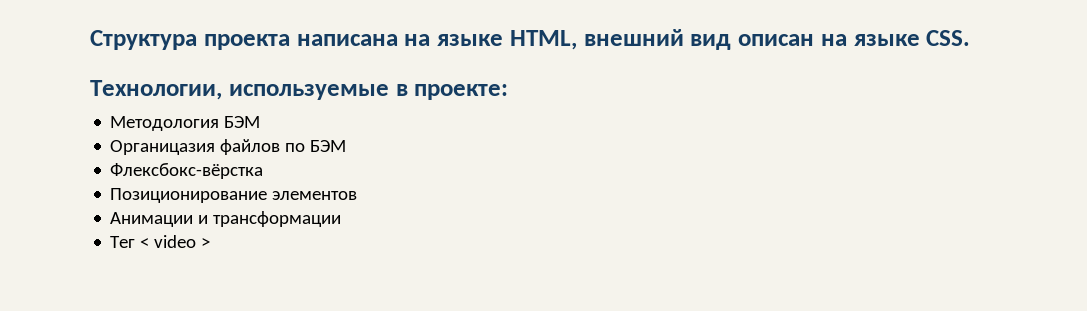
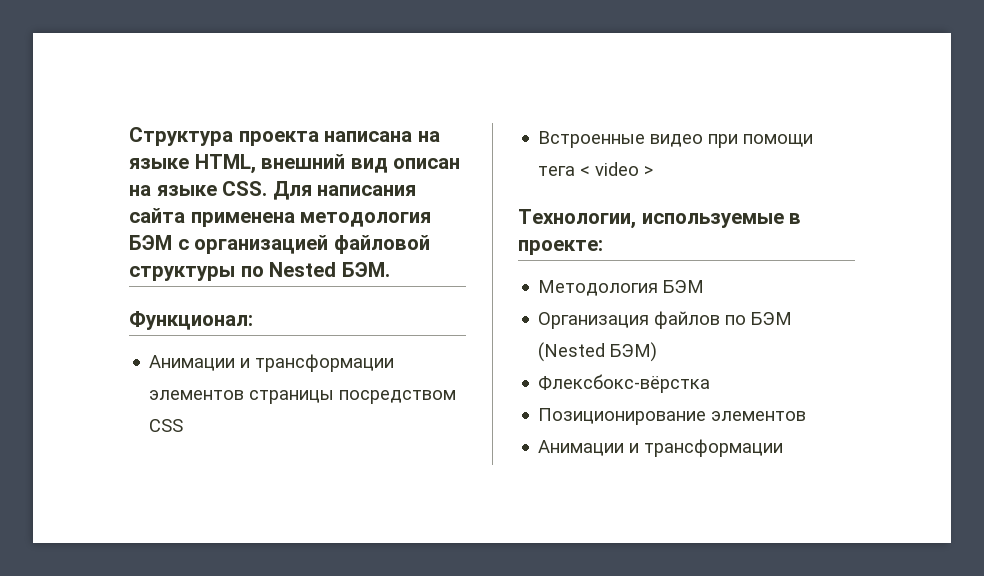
(971, 38) none -> [272,181,417,200] [129,208,432,227] [129,235,430,254] [129,262,390,281] [129,311,253,330] [149,354,395,372] [149,390,457,404] [149,419,184,432] [538,131,814,148] [538,162,654,176] Для написания сайта применена методология БЭМ с организацией файловой структуры по Nested БЭМ. // Функционал: // Анимации и трансформации элементов страницы посредством CSS // Встроенные видео при помощи тега < video >
[110,140,216,155] Органицазия -> [538,312,650,329] Организация
(347, 146) none -> [538,342,658,362] (Nested БЭМ)
[110,235,211,248] // Тег < video > -> (784, 448) none

